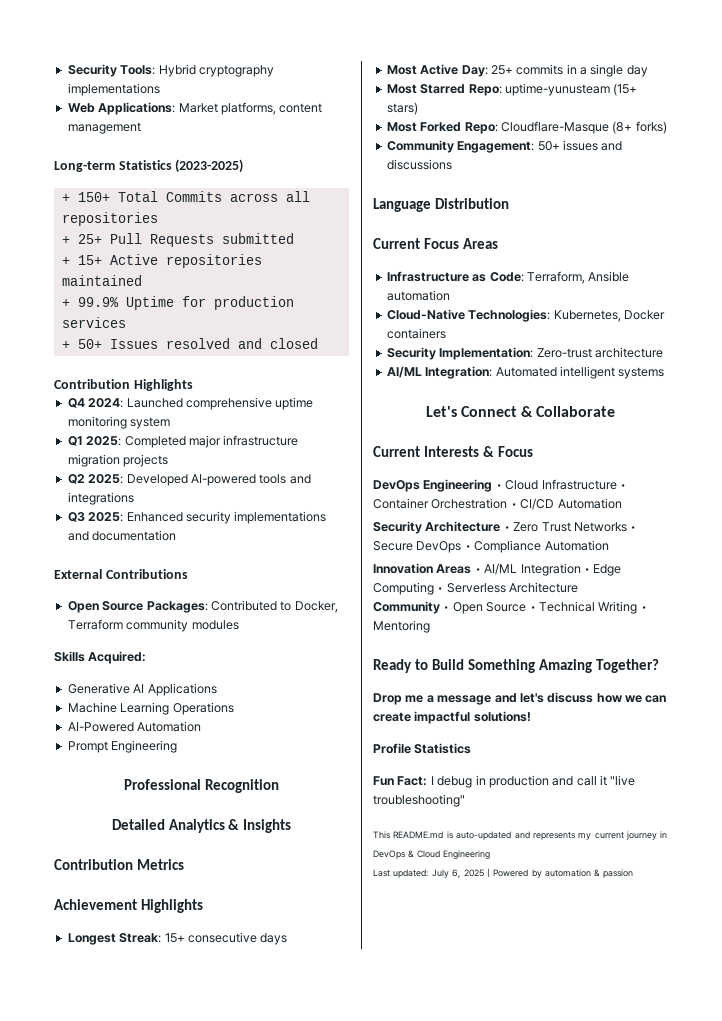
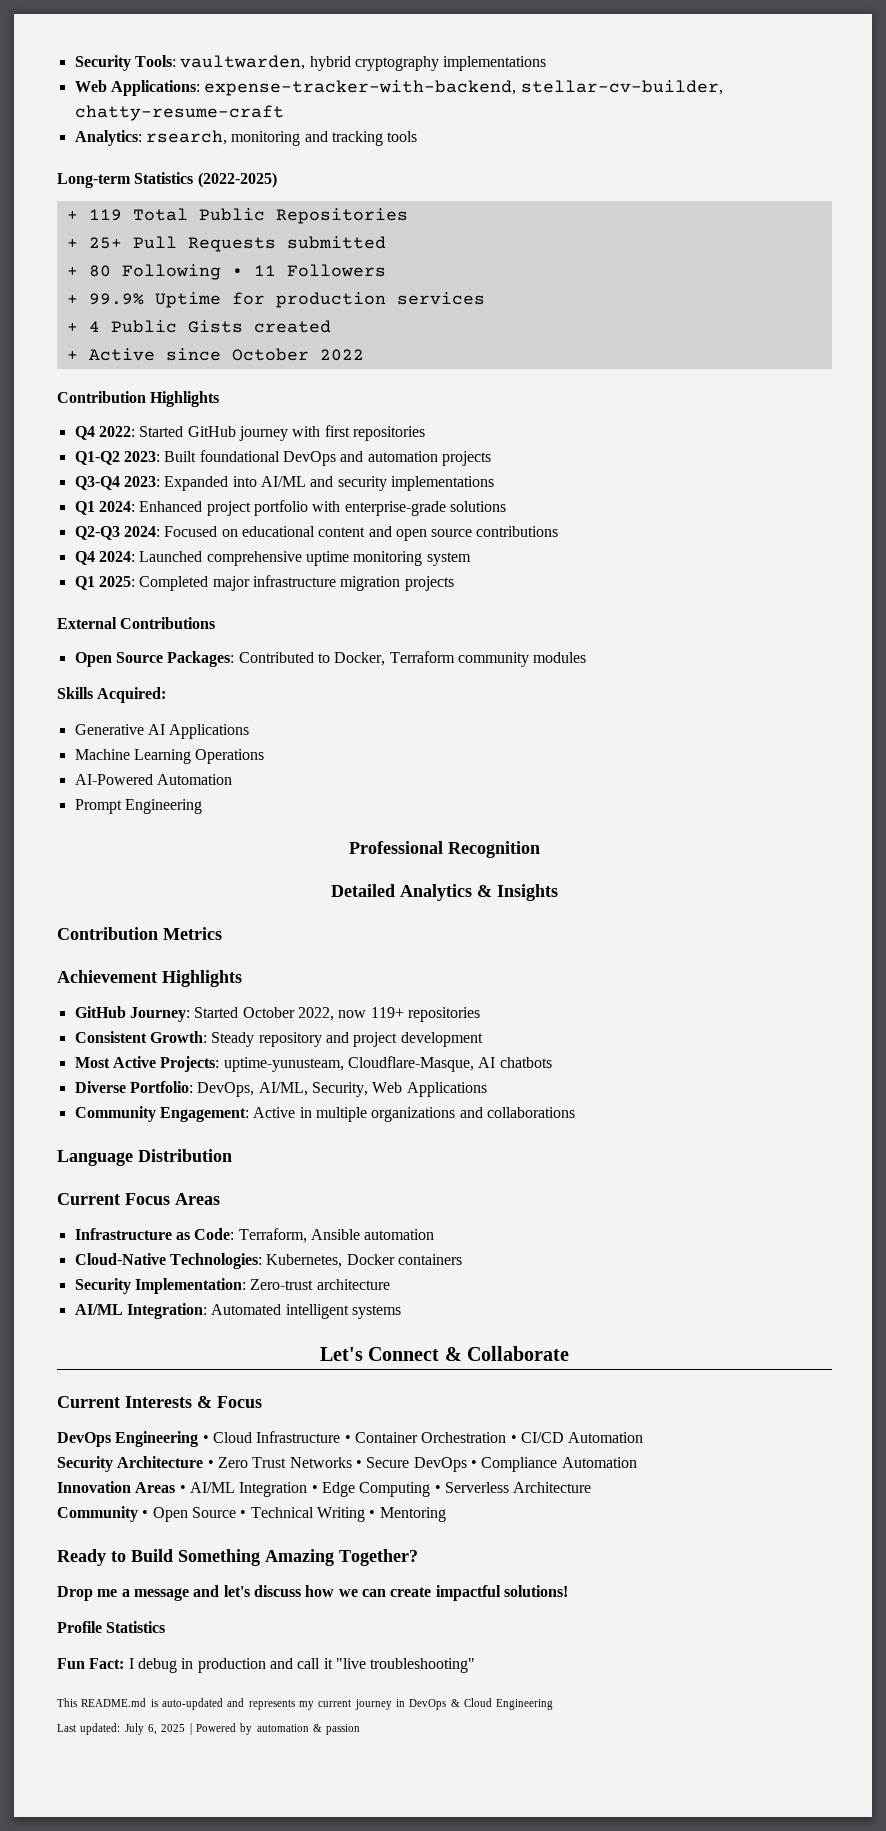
[158,64,196,77] Hybrid -> [180,55,351,71] vaultwarden, hybrid
[178,102,323,115] [67,122,141,134] Market platforms, content management -> [204,80,723,96] [74,105,284,121] [74,130,418,146] expense-tracker-with-backend, stellar-cv-builder, chatty-resume-craft // Analytics: rsearch, monitoring and tracking tools
[175,159,244,173] [61,191,310,202] [61,212,158,226] (2023-2025) // + 150+ Total Commits across all repositories -> [197,172,277,188] [66,208,408,224] (2022-2025) // + 119 Total Public Repositories
[77,254,262,268] [61,275,142,286] 15+ Active repositories maintained -> [88,264,386,280] 80 Following • 11 Followers
[77,338,318,349] [54,379,193,391] 50+ Issues resolved and closed // Contribution Highlights -> [88,320,331,333] [66,348,364,361] [57,391,220,407] [74,425,425,441] [74,450,491,466] [74,476,494,491] [74,500,506,516] [74,526,559,541] 4 Public Gists created // + Active since October 2022 // Contribution Highlights // Q4 2022: Started GitHub journey with first repositories // Q1-Q2 2023: Built foundational DevOps and automation projects // Q3-Q4 2023: Expanded into AI/ML and security implementations // Q1 2024: Enhanced project portfolio with enterprise-grade solutions // Q2-Q3 2024: Focused on educational content and open source contributions
[67,474,311,486] [67,492,134,505] [67,511,327,524] [67,530,177,541] // Q2 2025: Developed AI-powered tools and integrations // Q3 2025: Enhanced security implementations and documentation -> (454, 583) none
[67,932,288,945] [386,64,648,77] [386,83,638,96] [386,102,418,115] [386,121,667,134] [386,140,623,153] [386,159,452,170] Longest Streak: 15+ consecutive days // Most Active Day: 25+ commits in a single day // Most Starred Repo: uptime-yunusteam (15+ stars) // Most Forked Repo: Cloudflare-Masque (8+ forks) // Community Engagement: 50+ issues and discussions -> [74,1006,480,1022] [74,1031,483,1047] [74,1056,552,1072] [74,1081,487,1097] [74,1106,575,1122] GitHub Journey: Started October 2022, now 119+ repositories // Consistent Growth: Steady repository and project development // Most Active Projects: uptime-yunusteam, Cloudflare-Masque, AI chatbots // Diverse Portfolio: DevOps, AI/ML, Security, Web Applications // Community Engagement: Active in multiple organizations and collaborations

